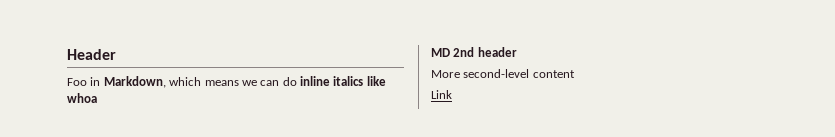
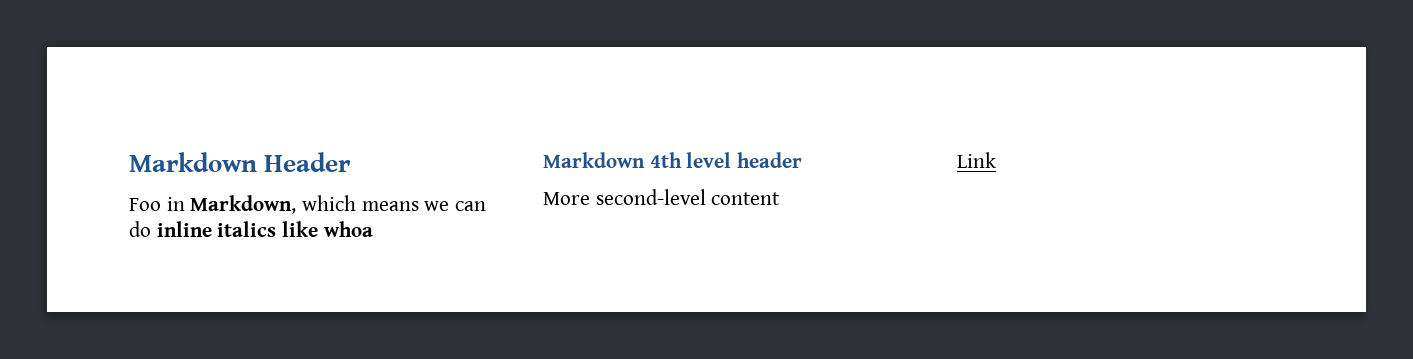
(67, 54) none -> [129,152,257,172] Markdown
[431,47,475,57] MD 2nd -> [543,152,732,168] Markdown 4th level

